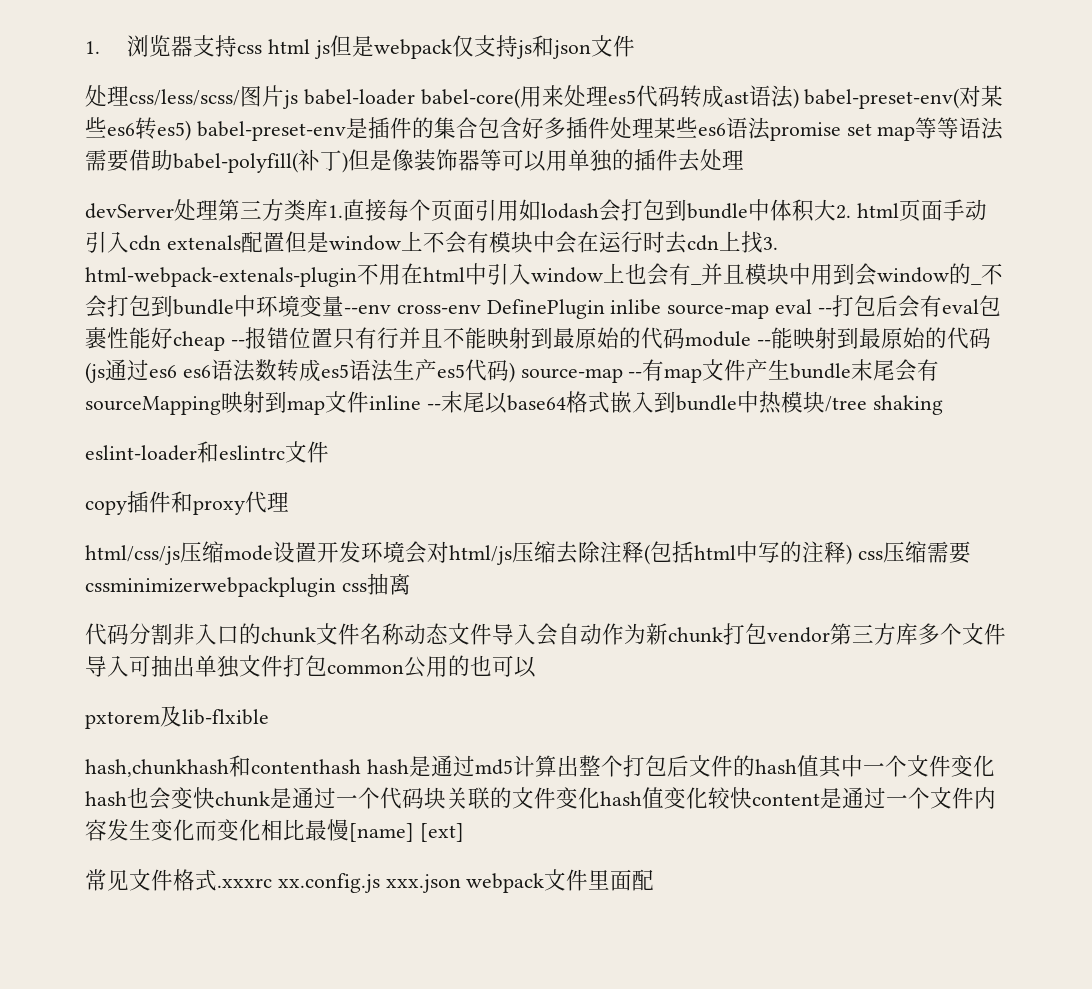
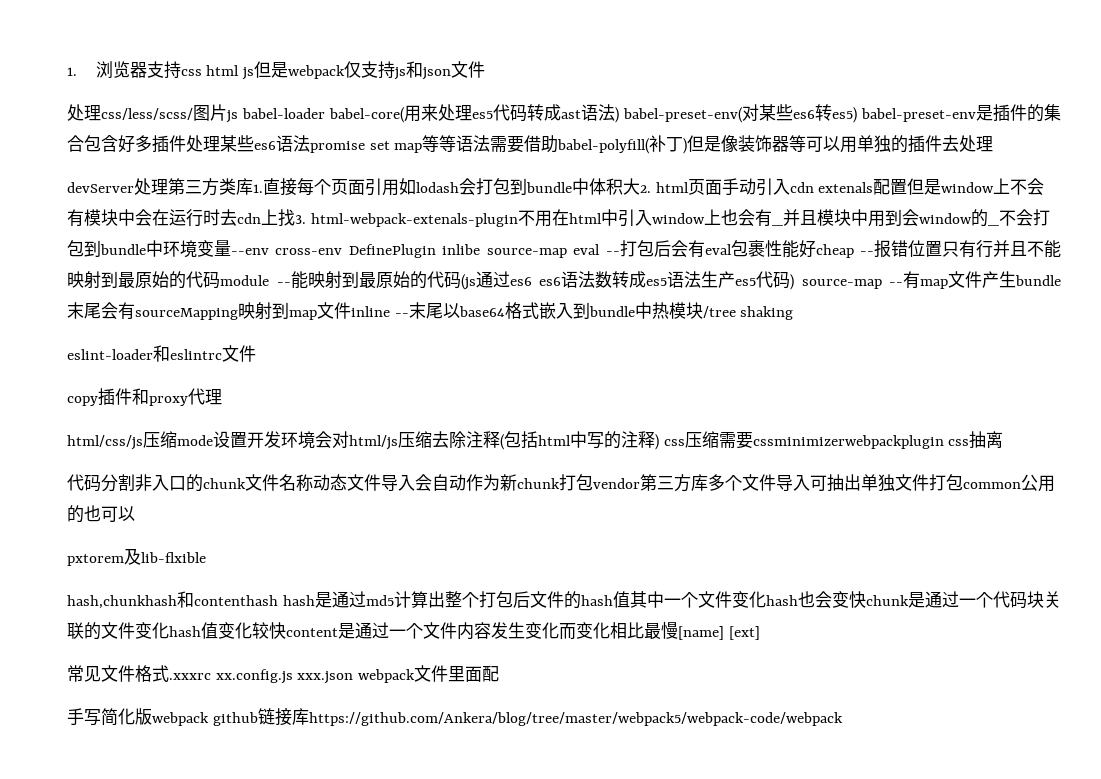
(655, 880) none -> [67,708,843,726] // 手写简化版webpack github链接库https://github.com/Ankera/blog/tree/master/webpack5/webpack-code/webpack

